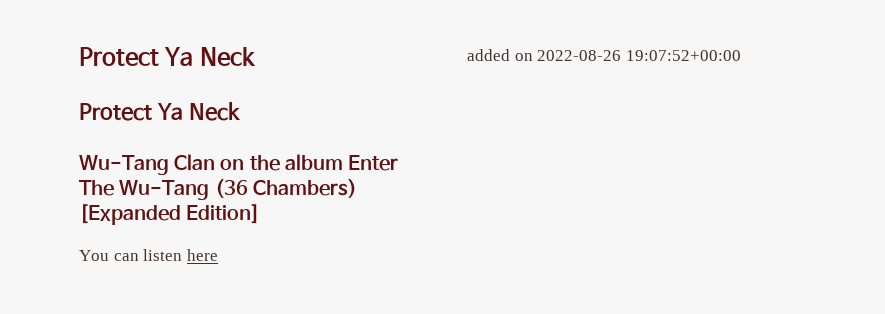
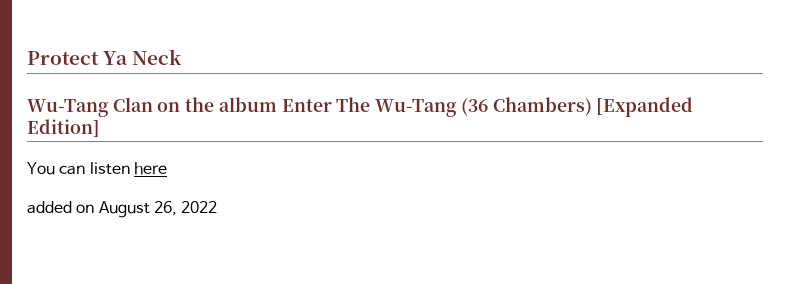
[79,47,256,66] [79,102,241,121] Protect Ya Neck // Protect Ya Neck -> [27,49,183,65] Protect Ya Neck
[537,50,741,61] 2022-08-26 19:07:52+00:00 -> [98,201,218,218] August 26, 2022

